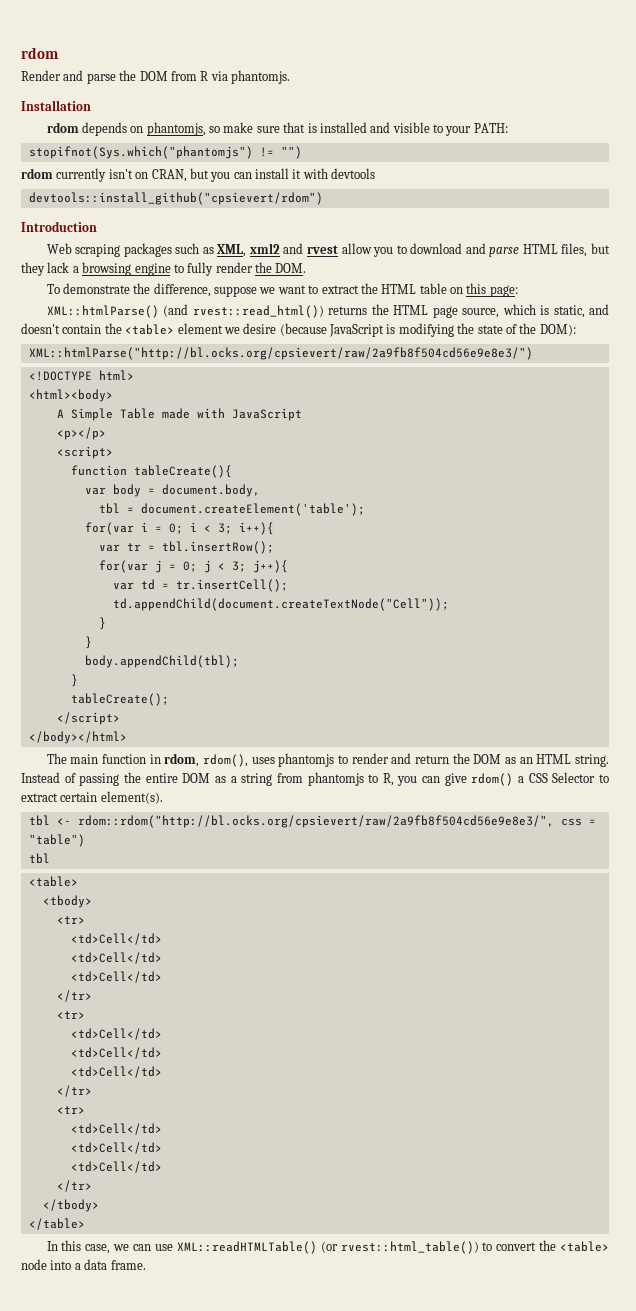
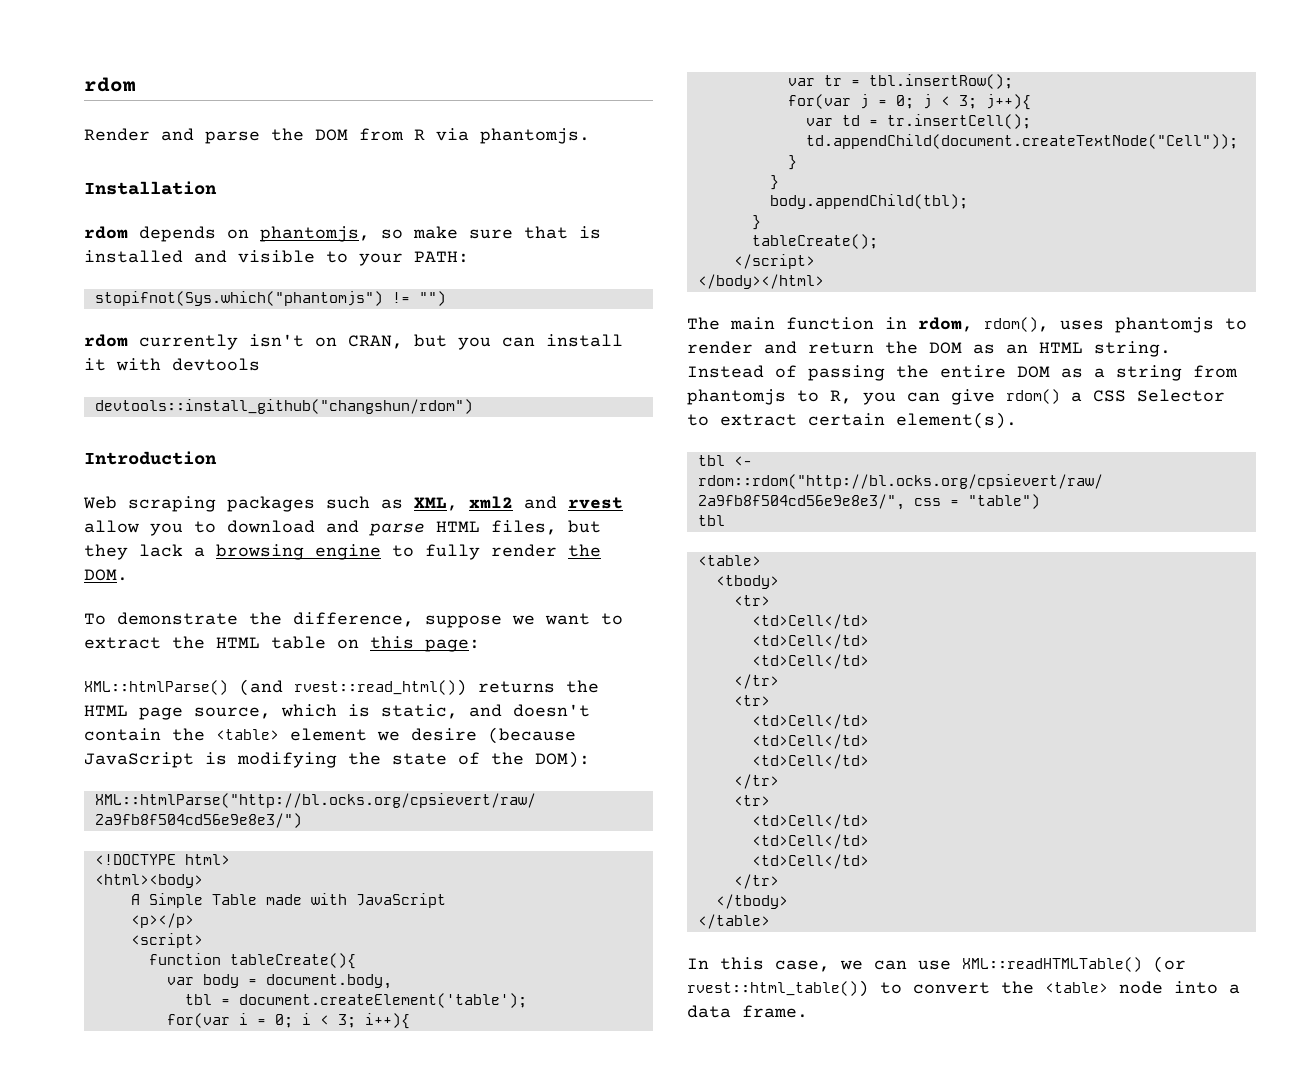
[28,192,323,205] devtools::install_github("cpsievert/rdom") -> [94,399,473,414] devtools::install_github("changshun/rdom")

